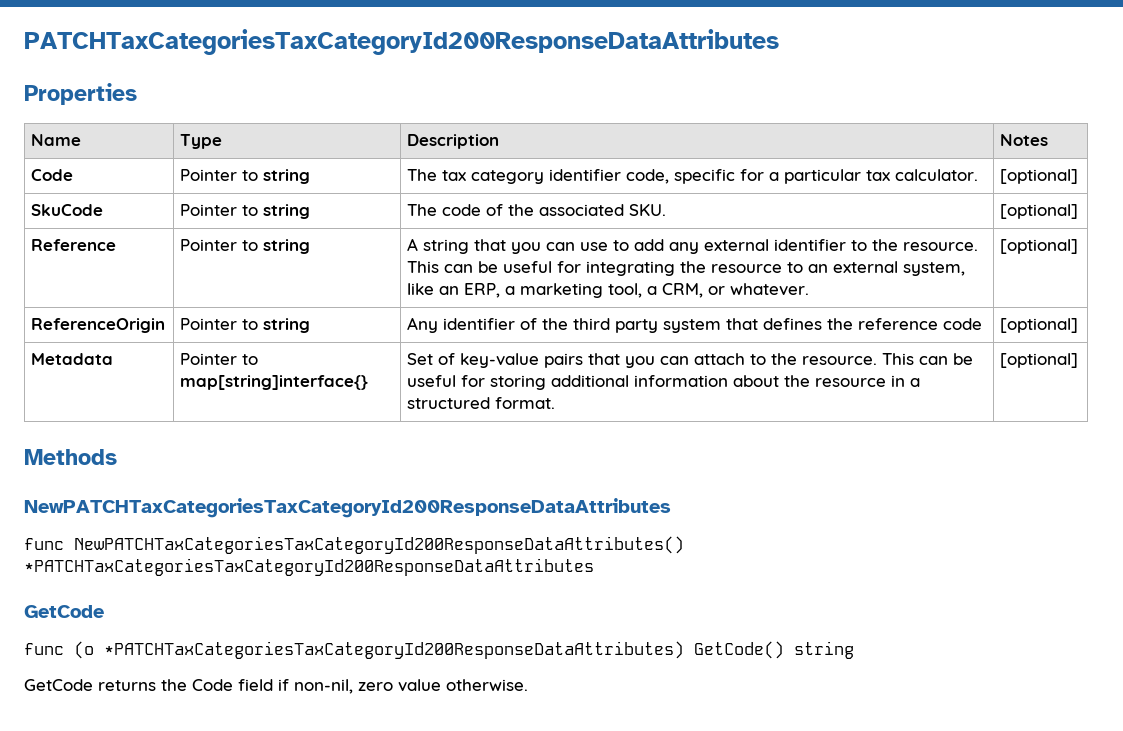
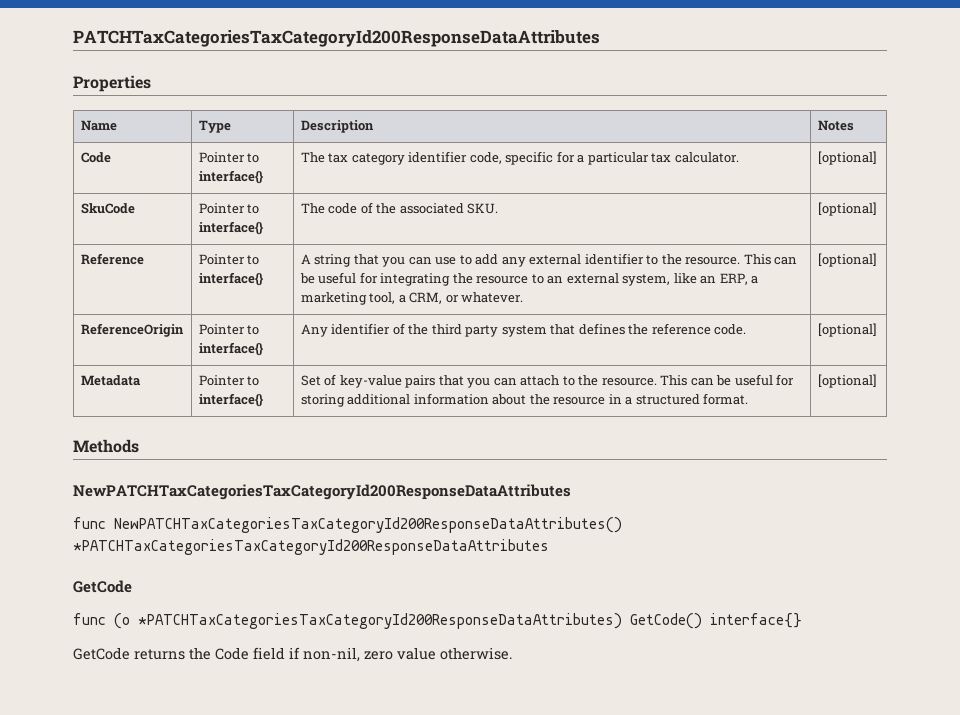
[263,169,311,184] string -> [198,170,263,184] interface{}
[263,204,311,219] string -> [198,221,263,235] interface{}
[263,239,311,254] string -> [198,272,263,286] interface{}
[263,318,311,333] string -> [198,342,263,356] interface{}
[943,318,983,330] code -> [714,324,747,335] code.
[180,375,369,390] map[string]interface{} -> [198,393,263,407] interface{}
[794,641,854,659] string -> [710,613,802,628] interface{}

